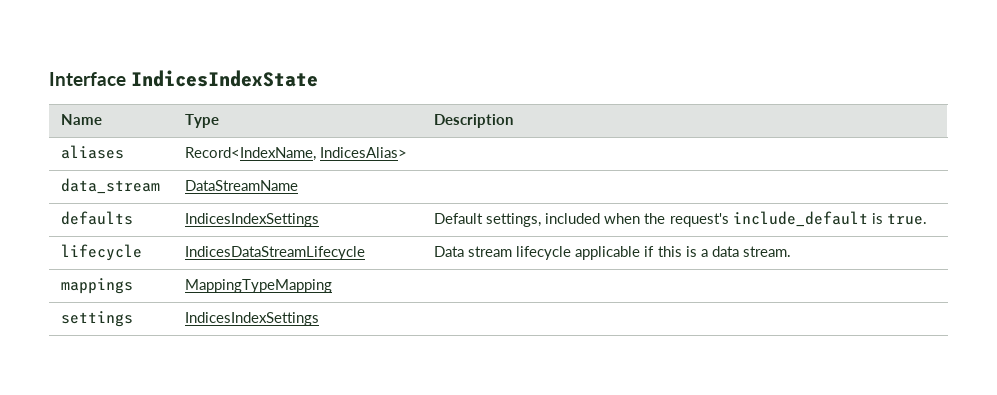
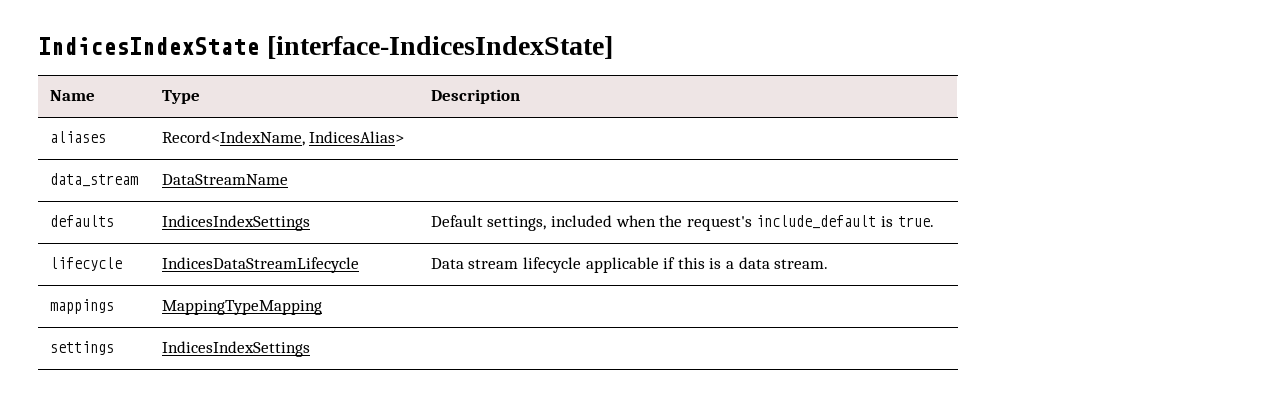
[49,72,126,86] Interface -> (38, 46) none
(319, 78) none -> [266,36,613,59] [interface-IndicesIndexState]

